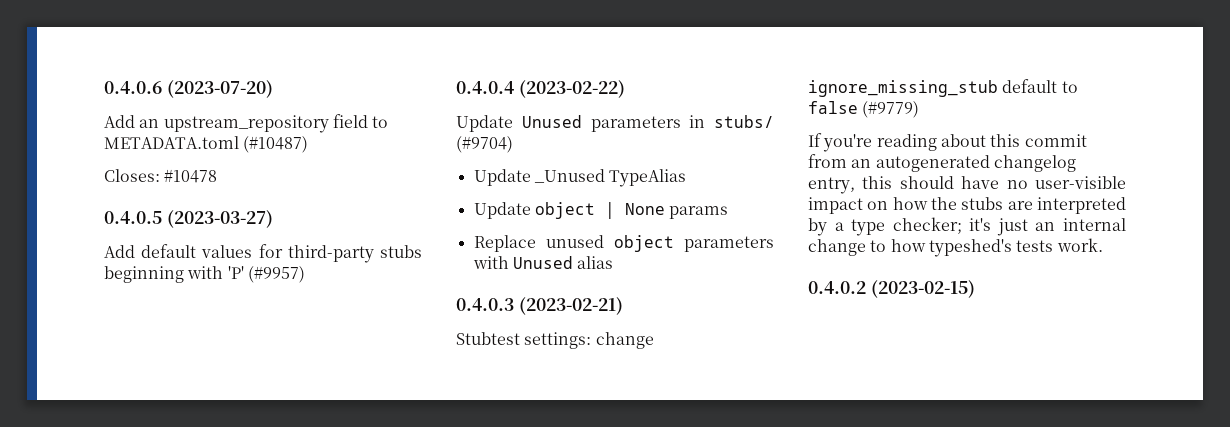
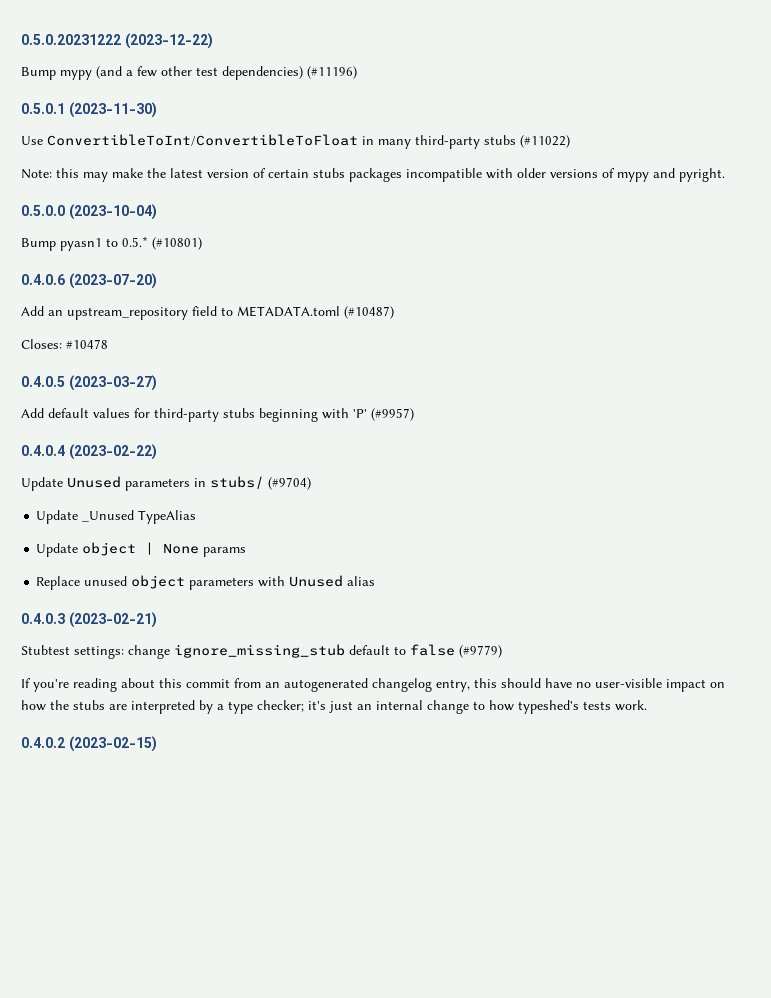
(104, 87) none -> [21,33,213,49] [21,66,357,80] [21,102,157,118] [21,134,570,149] [21,168,725,182] [21,204,157,220] [21,236,202,251] 0.5.0.20231222 (2023-12-22) // Bump mypy (and a few other test dependencies) (#11196) // 0.5.0.1 (2023-11-30) // Use ConvertibleToInt/ConvertibleToFloat in many third-party stubs (#11022) // Note: this may make the latest version of certain stubs packages incompatible with older versions of mypy and pyright. // 0.5.0.0 (2023-10-04) // Bump pyasn1 to 0.5.* (#10801) //

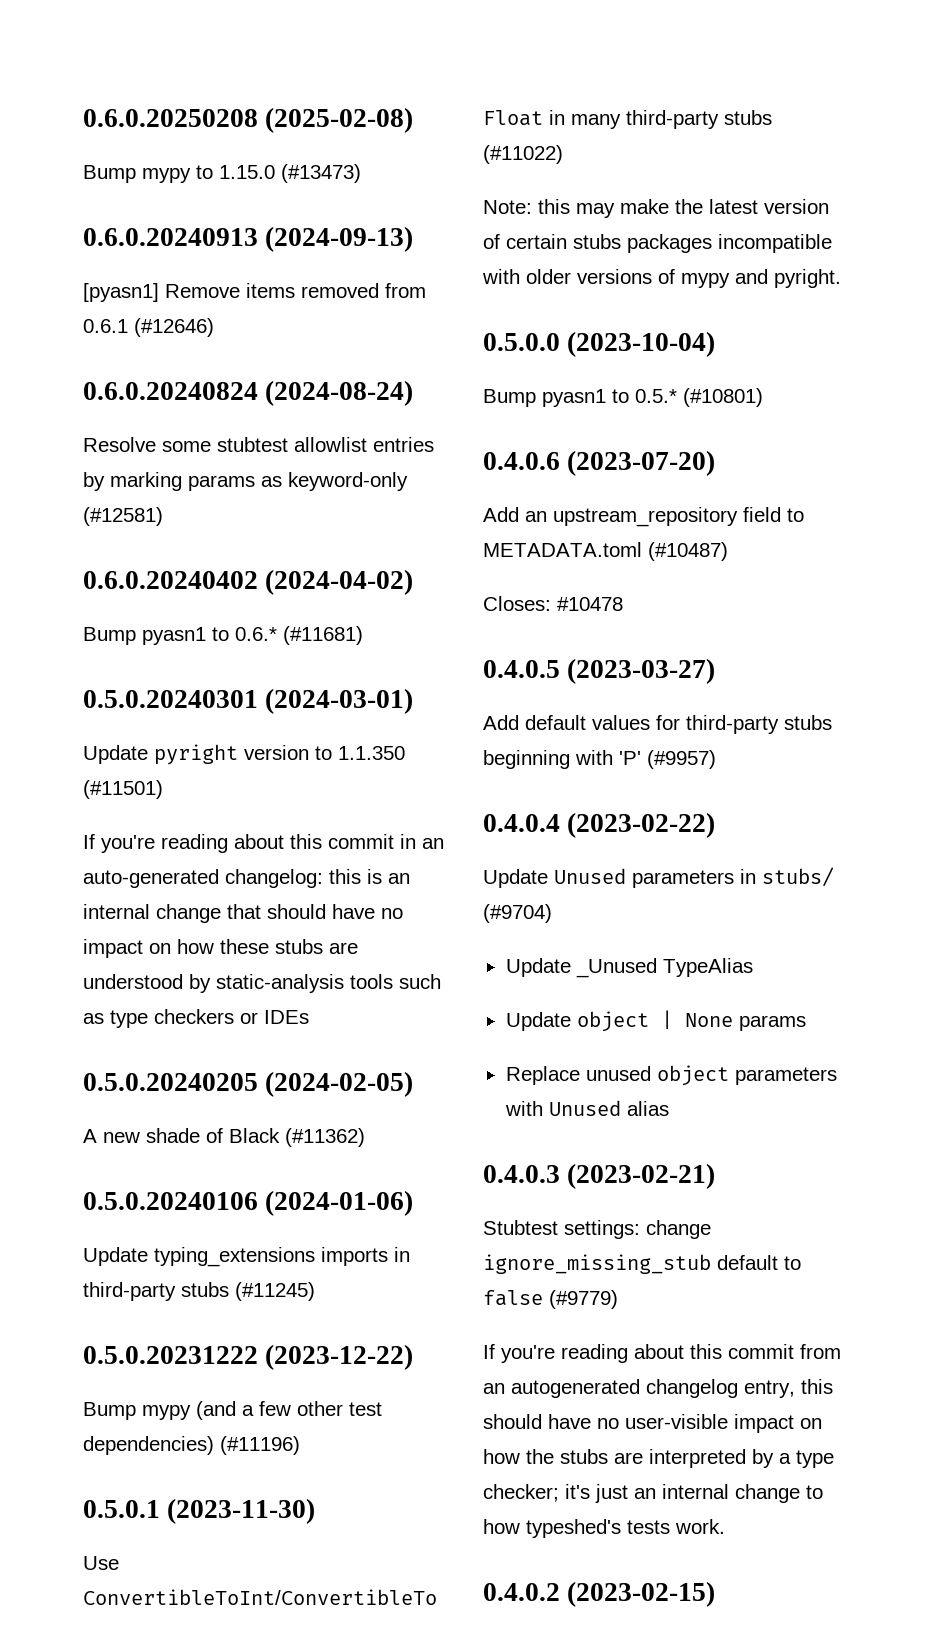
(21, 39) none -> [83,107,414,133] [83,164,361,183] [83,226,414,252] [83,283,426,302] [83,318,214,337] [83,380,414,406] [83,437,434,452] [83,472,408,491] [83,507,163,526] [83,569,414,595] [83,626,363,645] [83,688,414,714] [83,744,405,765] [83,780,163,799] [83,834,444,853] [83,869,410,888] [83,904,403,923] [83,939,358,958] [83,974,441,993] [83,1009,309,1028] [83,1071,414,1097] [83,1128,365,1147] [83,1190,414,1216] [83,1247,410,1267] [83,1282,315,1301] 0.6.0.20250208 (2025-02-08) // Bump mypy to 1.15.0 (#13473) // 0.6.0.20240913 (2024-09-13) // [pyasn1] Remove items removed from 0.6.1 (#12646) // 0.6.0.20240824 (2024-08-24) // Resolve some stubtest allowlist entries by marking params as keyword-only (#12581) // 0.6.0.20240402 (2024-04-02) // Bump pyasn1 to 0.6.* (#11681) // 0.5.0.20240301 (2024-03-01) // Update pyright version to 1.1.350 (#11501) // If you're reading about this commit in an auto-generated changelog: this is an internal change that should have no impact on how these stubs are understood by static-analysis tools such as type checkers or IDEs // 0.5.0.20240205 (2024-02-05) // A new shade of Black (#11362) // 0.5.0.20240106 (2024-01-06) // Update typing_extensions imports in third-party stubs (#11245) //

